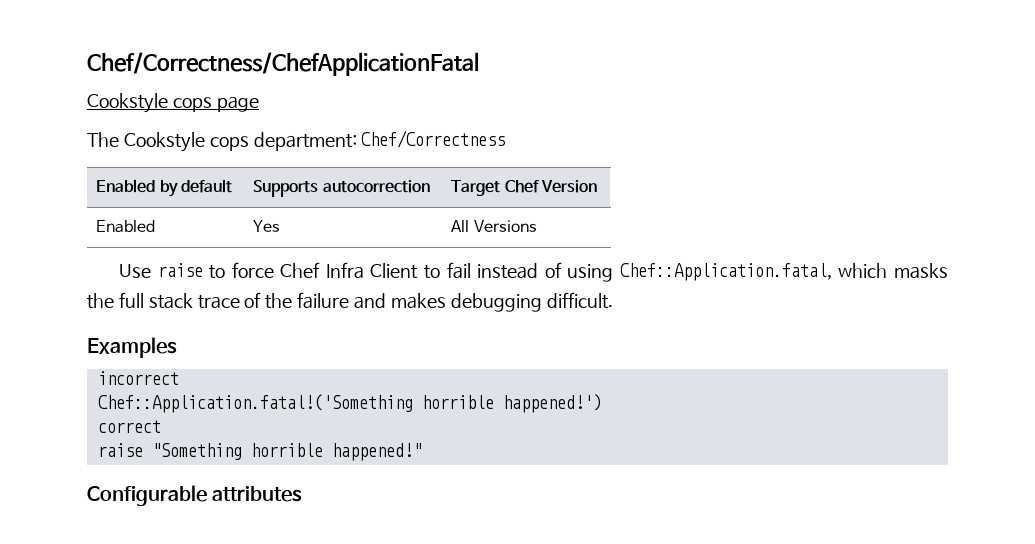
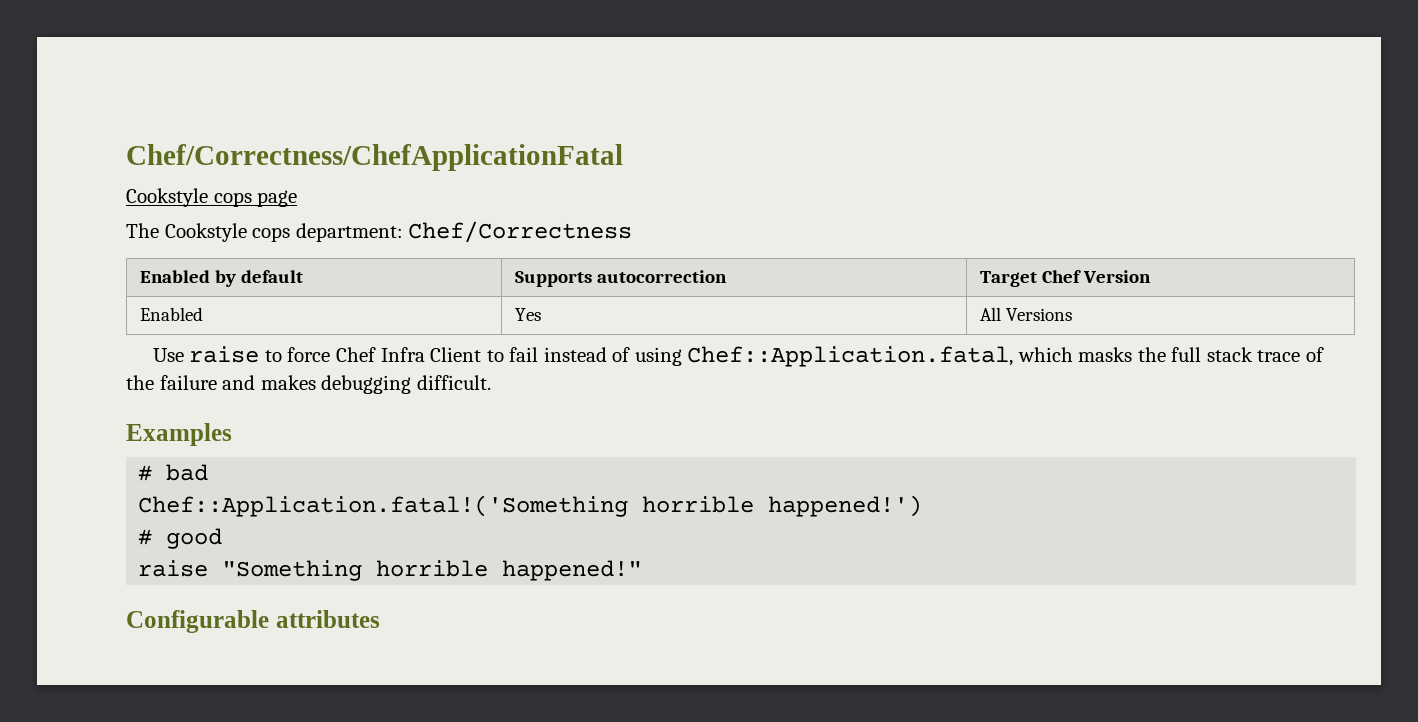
[97,371,179,385] incorrect -> [138,464,209,481] # bad
[97,420,161,433] correct -> [138,528,223,549] # good

